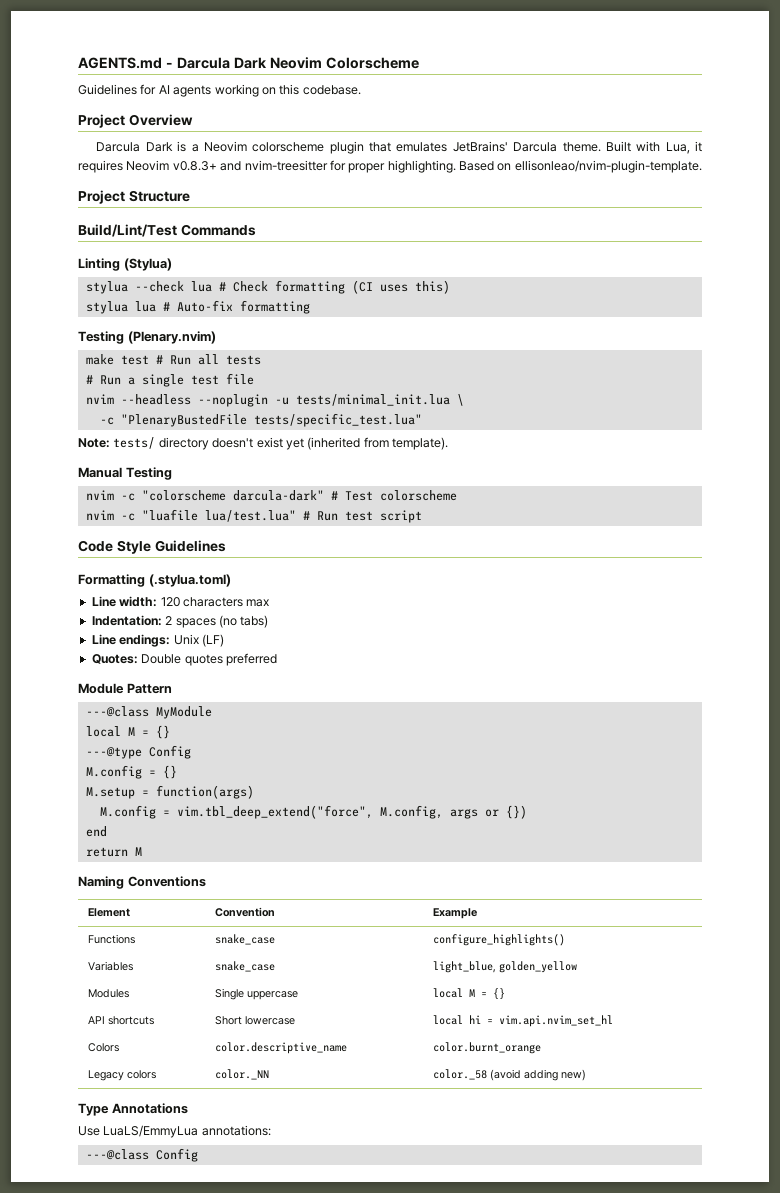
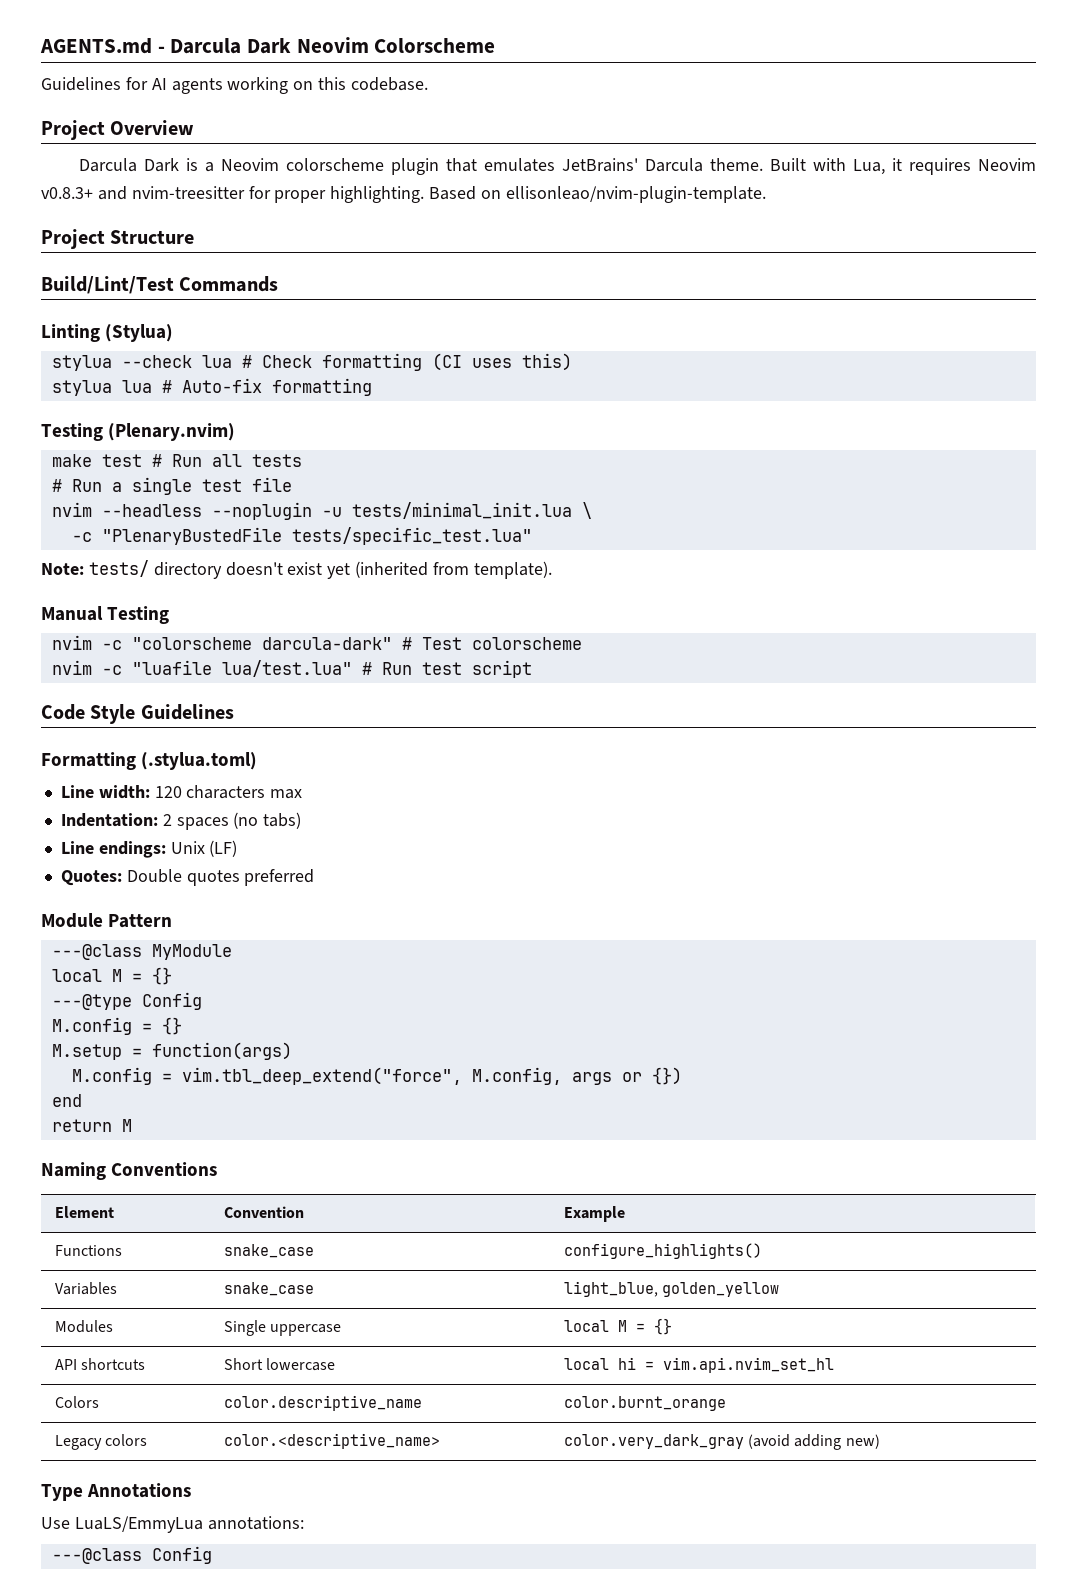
[214,1069,269,1080] [432,1069,487,1080] color._NN | color._58 -> [223,1433,440,1449] [563,1434,744,1449] color.<descriptive_name> | color.very_dark_gray

